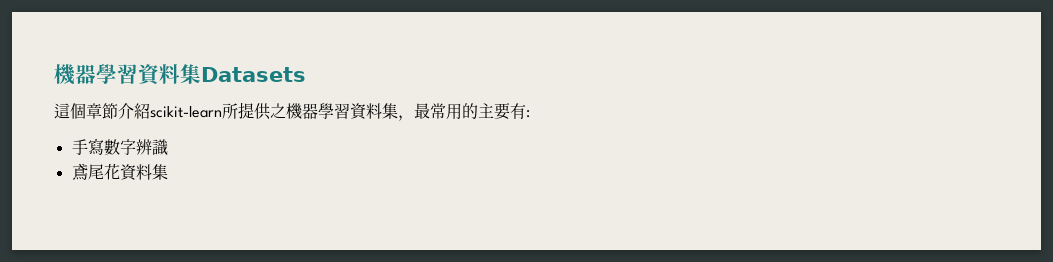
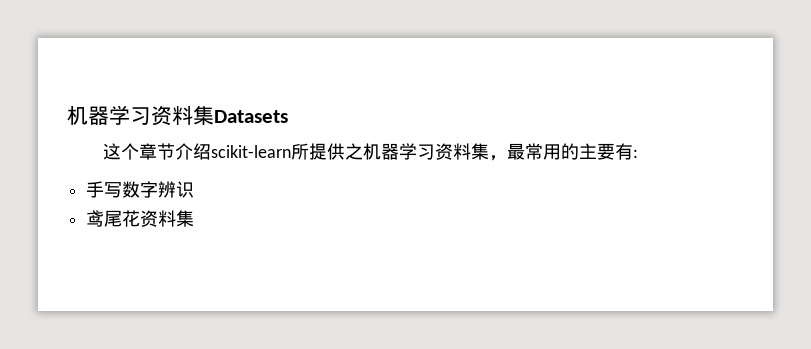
[54,64,161,86] 機器學習資 -> [67,105,172,126] 机器学习资
[54,103,150,119] 這個章節介紹 -> [102,143,211,160] 这个章节介绍
[286,103,367,120] 機器學習資 -> [362,143,453,160] 机器学习资
[87,138,168,156] [71,163,137,181] 寫數字辨識 // 鳶尾花資 -> [104,181,195,198] [86,210,159,227] 写数字辨识 // 鸢尾花资

